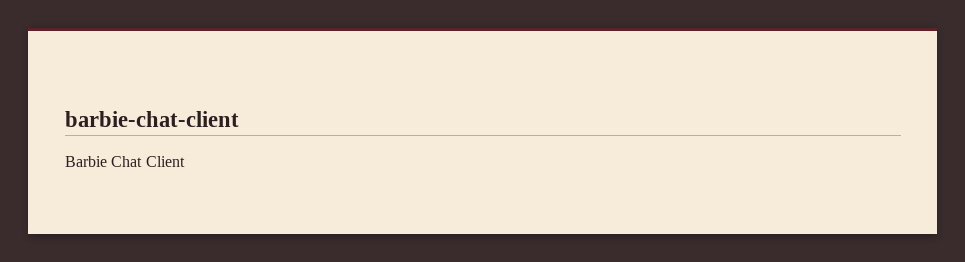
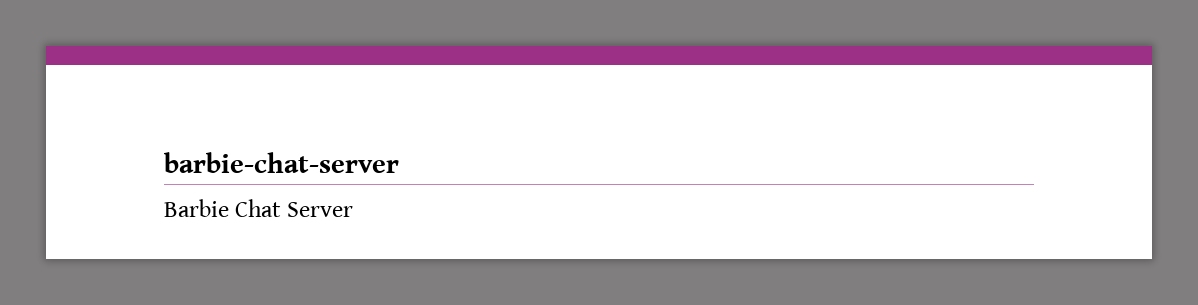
[65,111,239,127] barbie-chat-client -> [164,152,399,173] barbie-chat-server
[145,156,185,167] Client -> [286,202,353,217] Server

